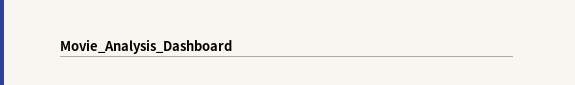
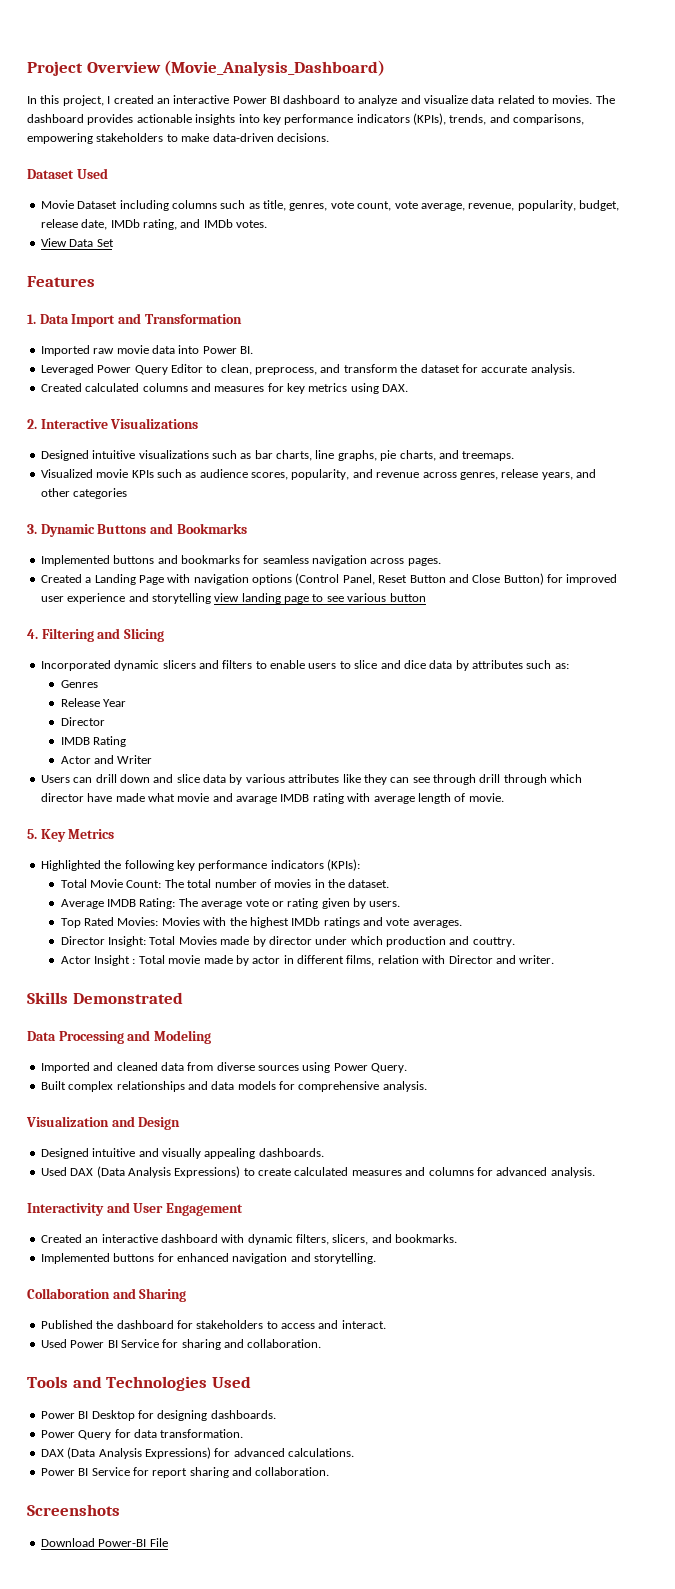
[60,39,232,54] Movie_Analysis_Dashboard -> [27,60,386,76] [27,95,615,106] [27,113,585,125] [27,133,329,144] [27,168,108,179] [40,200,619,211] [40,219,267,230] [40,238,114,247] [27,276,95,287] [27,313,242,327] [40,345,253,356] [40,364,575,375] [40,383,409,394] [27,418,199,429] [40,450,515,461] [40,469,596,480] [40,488,128,499] [27,523,247,537] [40,555,441,566] [40,573,618,585] [40,593,426,604] [27,628,164,642] [40,660,569,671] [60,680,98,688] [60,698,127,707] [60,717,105,726] [60,736,127,747] [60,755,153,764] [40,774,583,785] [40,793,504,804] [27,829,115,842] [40,859,360,871] [60,879,390,888] [60,898,401,909] [60,917,462,928] [60,936,515,947] [60,955,555,966] [27,992,183,1004] [27,1030,211,1044] [40,1062,408,1073] [40,1081,427,1092] [26,1116,181,1130] [40,1148,324,1159] [40,1166,595,1178] [27,1202,243,1216] [40,1234,458,1245] [40,1253,376,1264] [27,1288,187,1302] [40,1320,386,1329] [40,1339,322,1350] [27,1376,251,1391] [40,1410,276,1421] [40,1429,244,1440] [40,1447,354,1459] [40,1467,330,1478] [27,1504,120,1516] [40,1538,168,1547] Project Overview (Movie_Analysis_Dashboard) // In this project, I created an interactive Power BI dashboard to analyze and visualize data related to movies. The dashboard provides actionable insights into key performance indicators (KPIs), trends, and comparisons, empowering stakeholders to make data-driven decisions. // Dataset Used // Movie Dataset including columns such as title, genres, vote count, vote average, revenue, popularity, budget, release date, IMDb rating, and IMDb votes. // View Data Set // Features // 1. Data Import and Transformation // Imported raw movie data into Power BI. // Leveraged Power Query Editor to clean, preprocess, and transform the dataset for accurate analysis. // Created calculated columns and measures for key metrics using DAX. // 2. Interactive Visualizations // Designed intuitive visualizations such as bar charts, line graphs, pie charts, and treemaps. // Visualized movie KPIs such as audience scores, popularity, and revenue across genres, release years, and other categories // 3. Dynamic Buttons and Bookmarks // Implemented buttons and bookmarks for seamless navigation across pages. // Created a Landing Page with navigation options (Control Panel, Reset Button and Close Button) for improved user experience and storytelling view landing page to see various button // 4. Filtering and Slicing // Incorporated dynamic slicers and filters to enable users to slice and dice data by attributes such as: // Genres // Release Year // Director // IMDB Rating // Actor and Writer // Users can drill down and slice data by various attributes like they can see through drill through which director have made what movie and avarage IMDB rating with average length of movie. // 5. Key Metrics // Highlighted the following key performance indicators (KPIs): // Total Movie Count: The total number of movies in the dataset. // Average IMDB Rating: The average vote or rating given by users. // Top Rated Movies: Movies with the highest IMDb ratings and vote averages. // Director Insight: Total Movies made by director under which production and couttry. // Actor Insight : Total movie made by actor in different films, relation with Director and writer. // Skills Demonstrated // Data Processing and Modeling // Imported and cleaned data from diverse sources using Power Query. // Built complex relationships and data models for comprehensive analysis. // Visualization and Design // Designed intuitive and visually appealing dashboards. // Used DAX (Data Analysis Expressions) to create calculated measures and columns for advanced analysis. // Interactivity and User Engagement // Created an interactive dashboard with dynamic filters, slicers, and bookmarks. // Implemented buttons for enhanced navigation and storytelling. // Collaboration and Sharing // Published the dashboard for stakeholders to access and interact. // Used Power BI Service for sharing and collaboration. // Tools and Technologies Used // Power BI Desktop for designing dashboards. // Power Query for data transformation. // DAX (Data Analysis Expressions) for advanced calculations. // Power BI Service for report sharing and collaboration. // Screenshots // Download Power-BI File

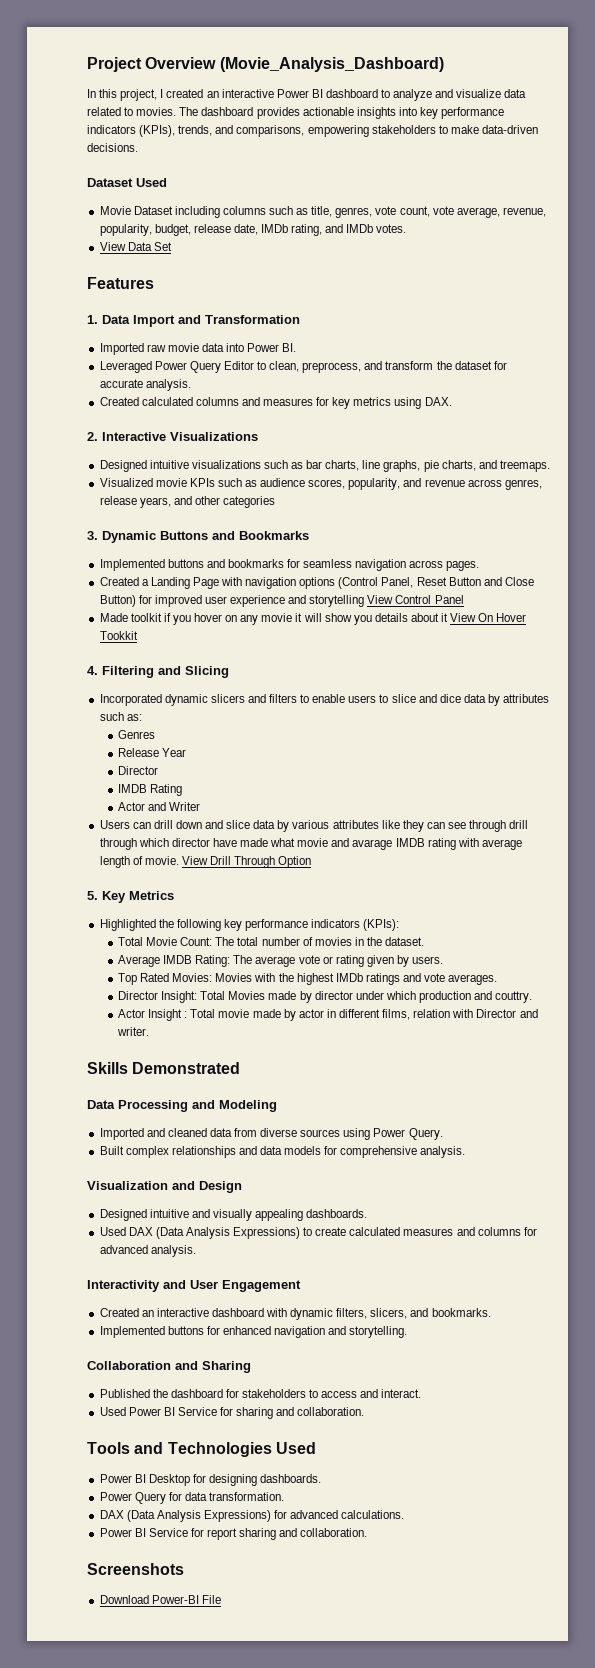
[214,593,426,604] view landing page to see various button -> [367,595,464,604] [99,613,527,625] [99,631,138,640] View Control Panel // Made toolkit if you hover on any movie it will show you details about it View On Hover Tookkit
(504, 797) none -> [181,856,312,868] View Drill Through Option

